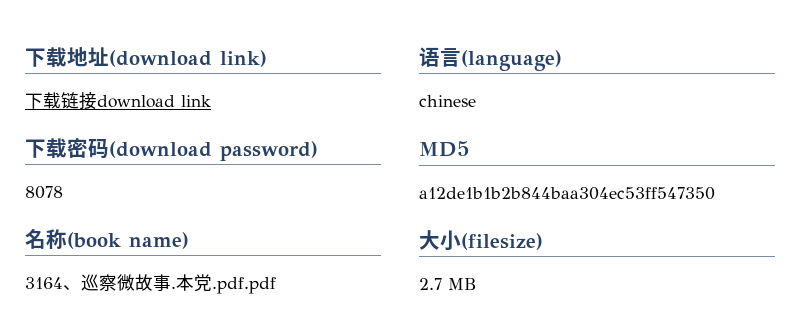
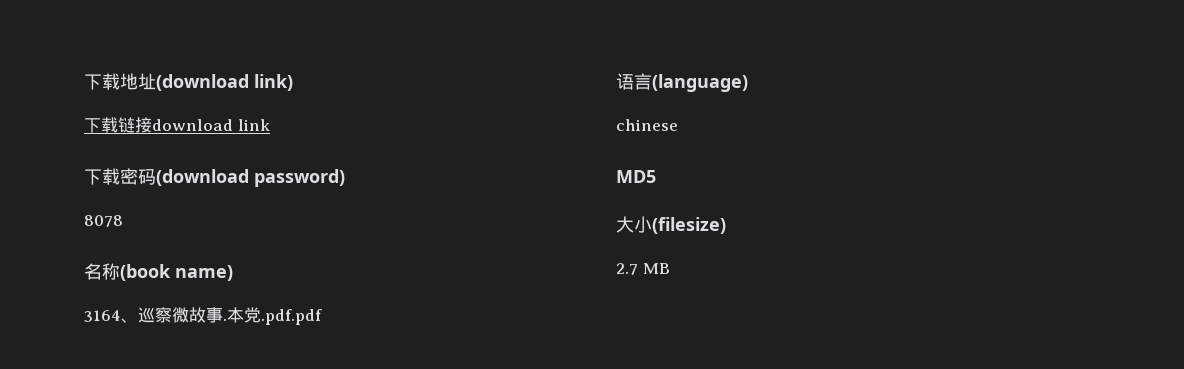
[419,187,715,200] // a12de1b1b2b844baa304ec53ff547350 -> (656, 176) none

